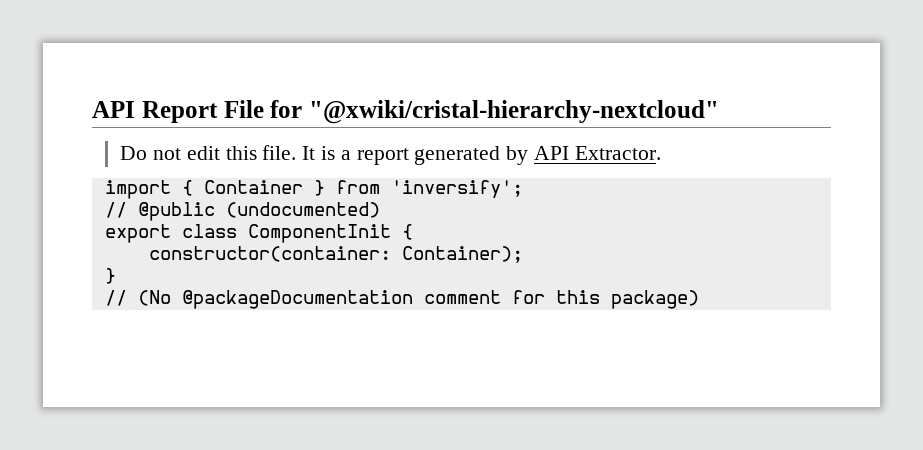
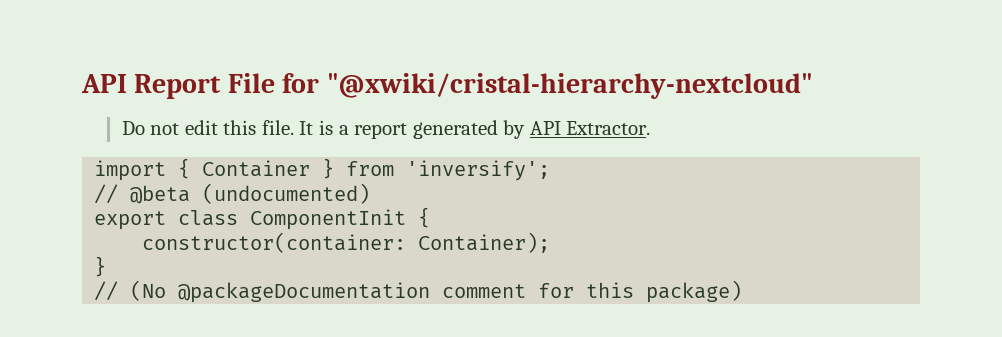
[137,202,215,221] @public -> [130,185,191,204] @beta

